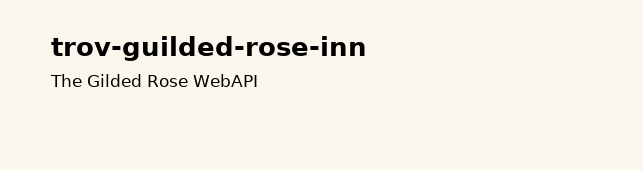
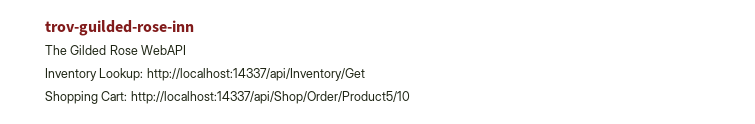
(258, 80) none -> [45,68,365,81] [45,91,410,104] // Inventory Lookup: http://localhost:14337/api/Inventory/Get // Shopping Cart: http://localhost:14337/api/Shop/Order/Product5/10

